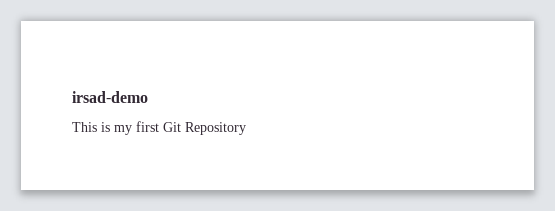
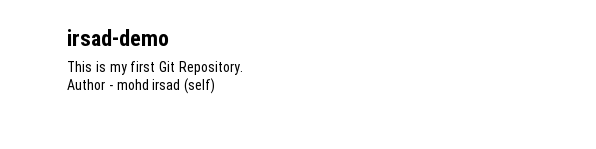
[185,122,246,135] Repository -> [178,61,243,75] [67,78,216,94] Repository. // Author - mohd irsad (self)

